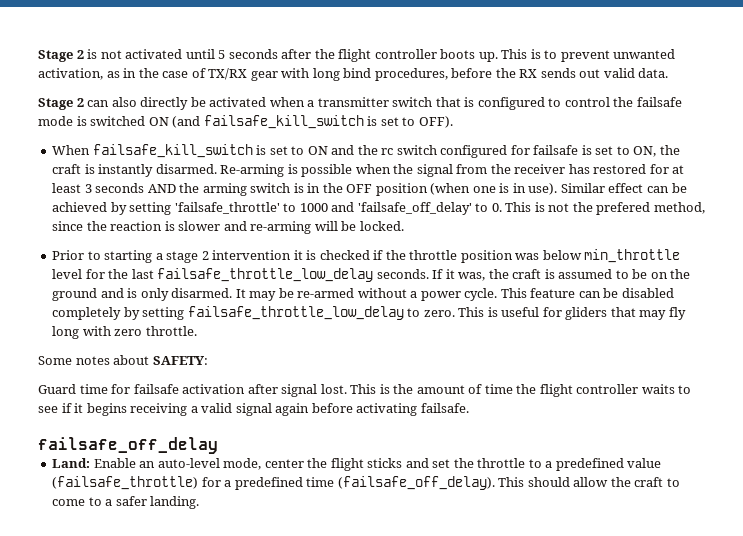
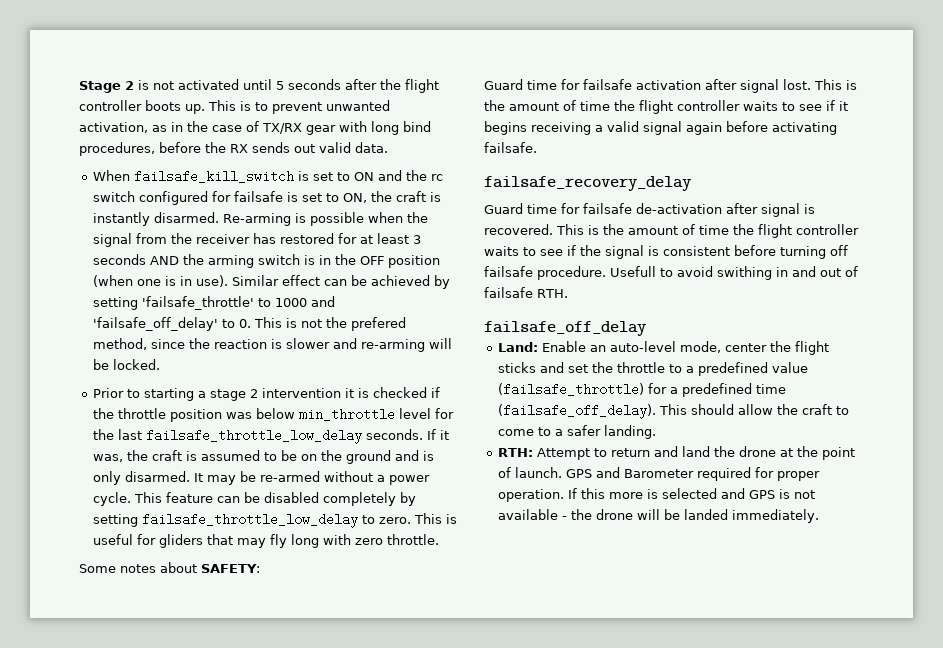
[38,97,682,110] [38,115,453,129] // Stage 2 can also directly be activated when a transmitter switch that is configured to control the failsafe mode is switched ON (and failsafe_kill_switch is set to OFF). -> (388, 147) none
(469, 408) none -> [484,176,692,191] [484,203,815,217] [484,224,859,238] [484,245,848,259] [484,266,858,280] [484,287,568,298] // failsafe_recovery_delay // Guard time for failsafe de-activation after signal is recovered. This is the amount of time the flight controller waits to see if the signal is consistent before turning off failsafe procedure. Usefull to avoid swithing in and out of failsafe RTH.
(200, 502) none -> [498,446,856,460] [498,467,821,481] [498,488,816,502] [498,509,820,523] // RTH: Attempt to return and land the drone at the point of launch. GPS and Barometer required for proper operation. If this more is selected and GPS is not available - the drone will be landed immediately.

